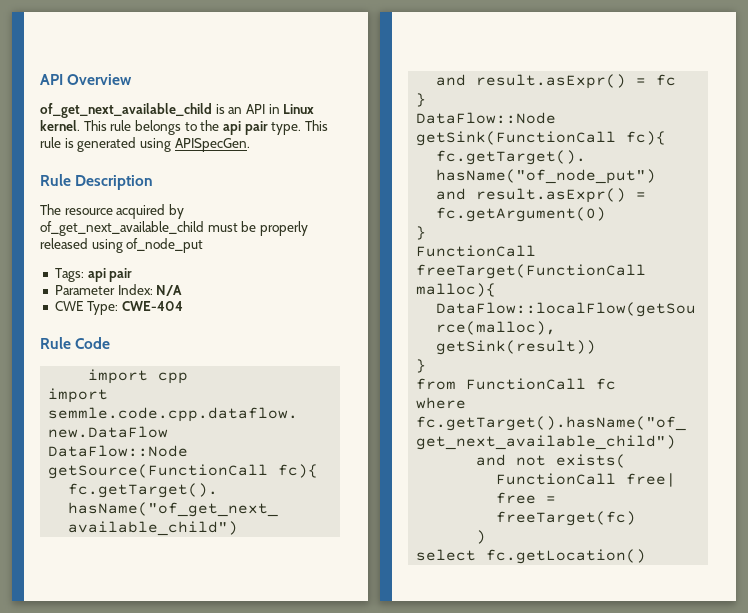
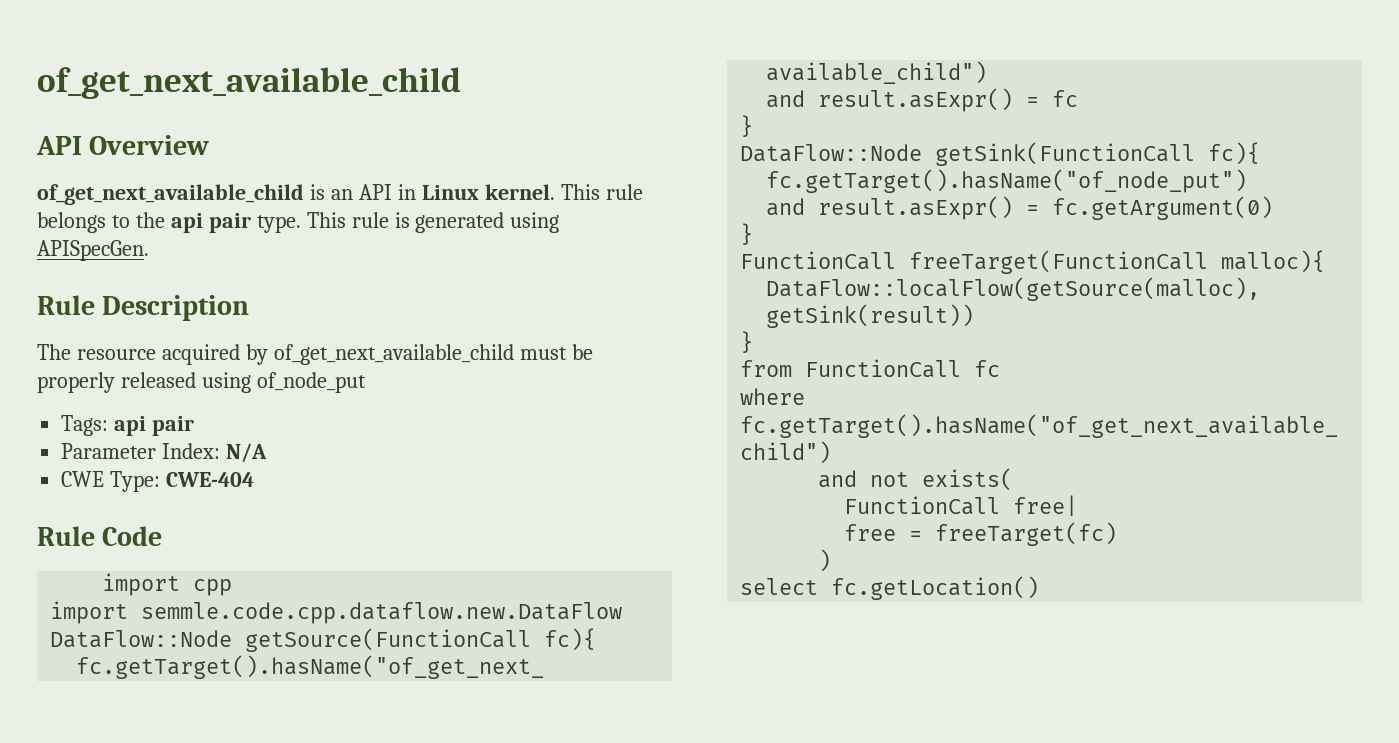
(40, 79) none -> [37,67,461,99] of_get_next_available_child //

